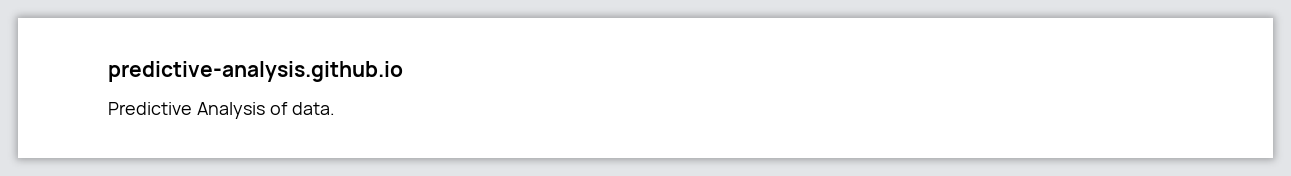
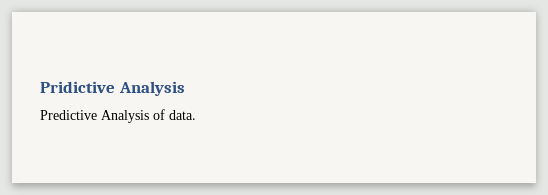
[108,61,403,82] predictive-analysis.github.io -> [40,81,185,96] Pridictive Analysis

